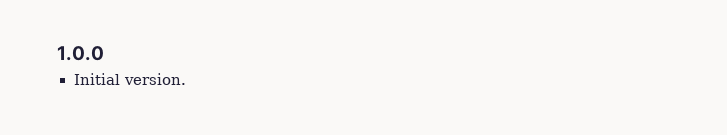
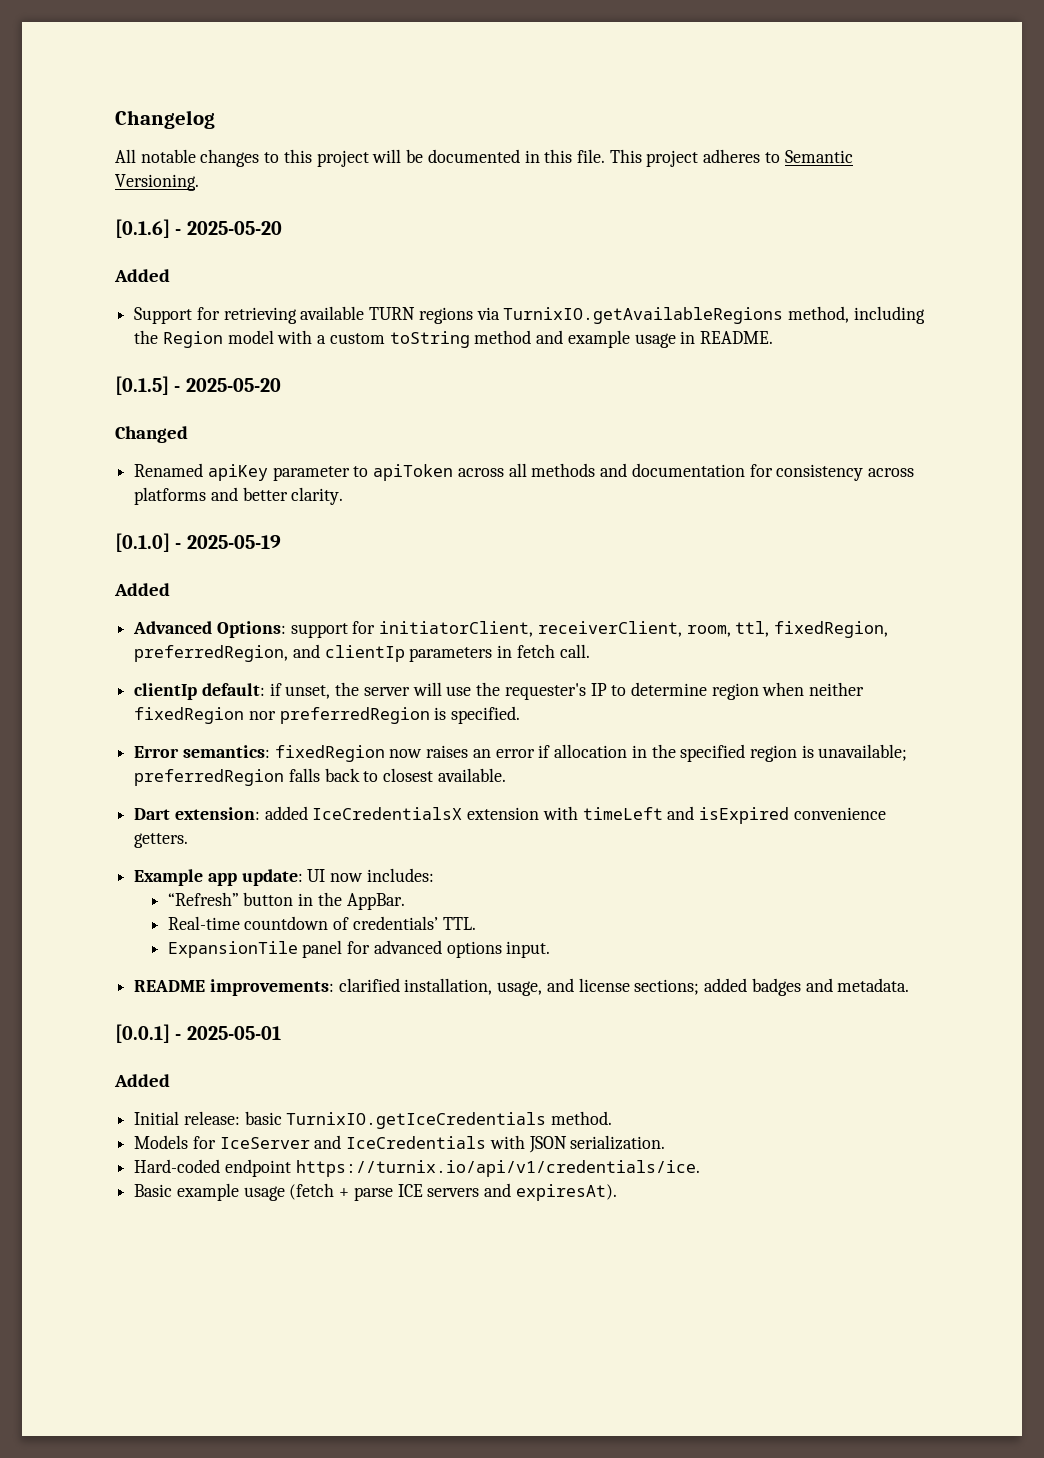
[57,46,104,61] [73,73,186,85] 1.0.0 // Initial version. -> [115,110,215,129] [115,149,853,167] [115,174,199,191] [115,219,282,238] [114,269,170,282] [134,306,925,324] [134,330,773,348] [115,376,281,395] [115,426,188,443] [134,463,914,481] [134,487,344,505] [115,533,281,552] [114,583,170,596] [133,621,889,638] [134,644,590,662] [134,682,865,700] [134,706,521,724] [134,744,908,762] [134,768,506,786] [134,806,886,824] [134,833,189,848] [134,868,434,886] [167,892,405,910] [167,916,476,930] [167,940,551,958] [134,978,910,996] [115,1024,281,1043] [114,1074,170,1087] [134,1111,613,1129] [134,1135,666,1153] [134,1159,700,1177] [134,1183,617,1201] Changelog // All notable changes to this project will be documented in this file. This project adheres to Semantic Versioning. // [0.1.6] - 2025-05-20 // Added // Support for retrieving available TURN regions via TurnixIO.getAvailableRegions method, including the Region model with a custom toString method and example usage in README. // [0.1.5] - 2025-05-20 // Changed // Renamed apiKey parameter to apiToken across all methods and documentation for consistency across platforms and better clarity. // [0.1.0] - 2025-05-19 // Added // Advanced Options: support for initiatorClient, receiverClient, room, ttl, fixedRegion, preferredRegion, and clientIp parameters in fetch call. // clientIp default: if unset, the server will use the requester's IP to determine region when neither fixedRegion nor preferredRegion is specified. // Error semantics: fixedRegion now raises an error if allocation in the specified region is unavailable; preferredRegion falls back to closest available. // Dart extension: added IceCredentialsX extension with timeLeft and isExpired convenience getters. // Example app update: UI now includes: // “Refresh” button in the AppBar. // Real-time countdown of credentials’ TTL. // ExpansionTile panel for advanced options input. // README improvements: clarified installation, usage, and license sections; added badges and metadata. // [0.0.1] - 2025-05-01 // Added // Initial release: basic TurnixIO.getIceCredentials method. // Models for IceServer and IceCredentials with JSON serialization. // Hard-coded endpoint https://turnix.io/api/v1/credentials/ice. // Basic example usage (fetch + parse ICE servers and expiresAt).

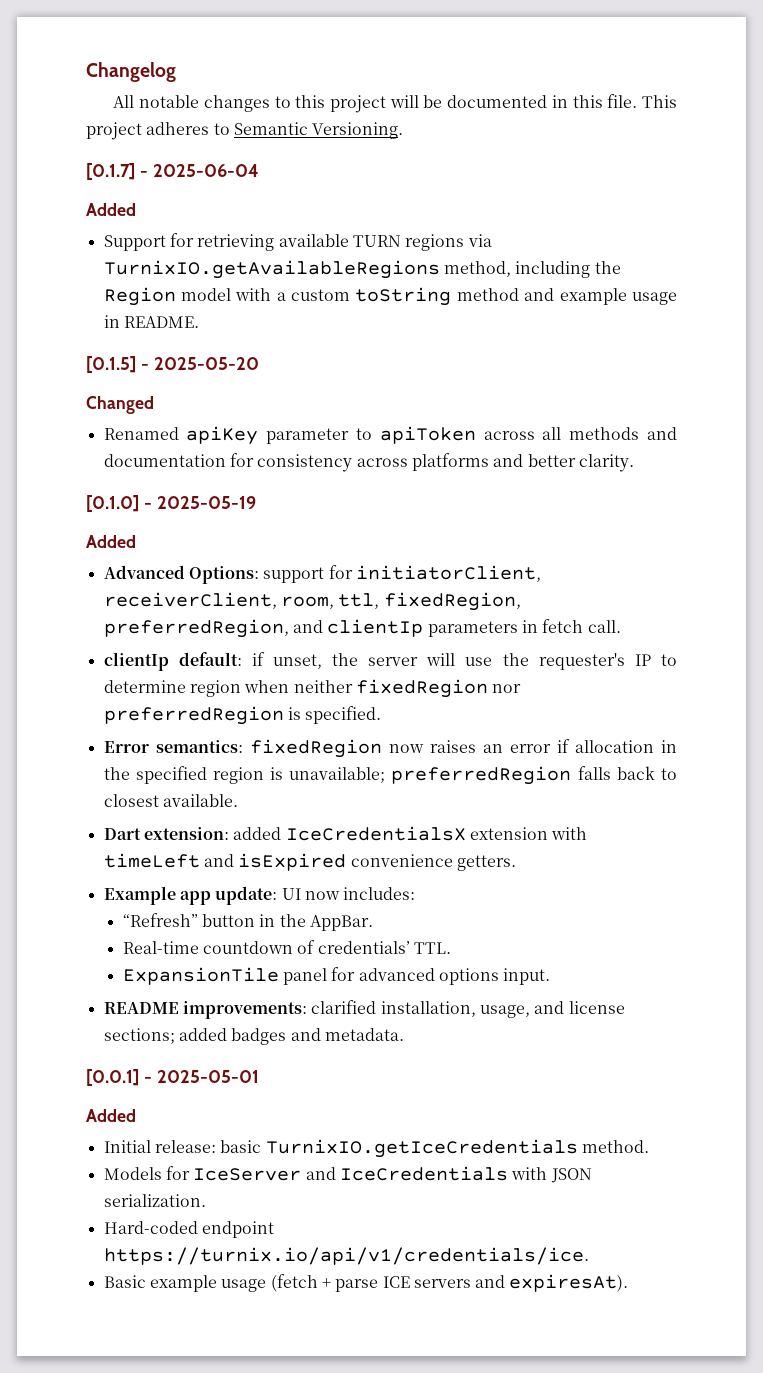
[115,219,282,238] [0.1.6] - 2025-05-20 -> [86,163,259,180] [0.1.7] - 2025-06-04

